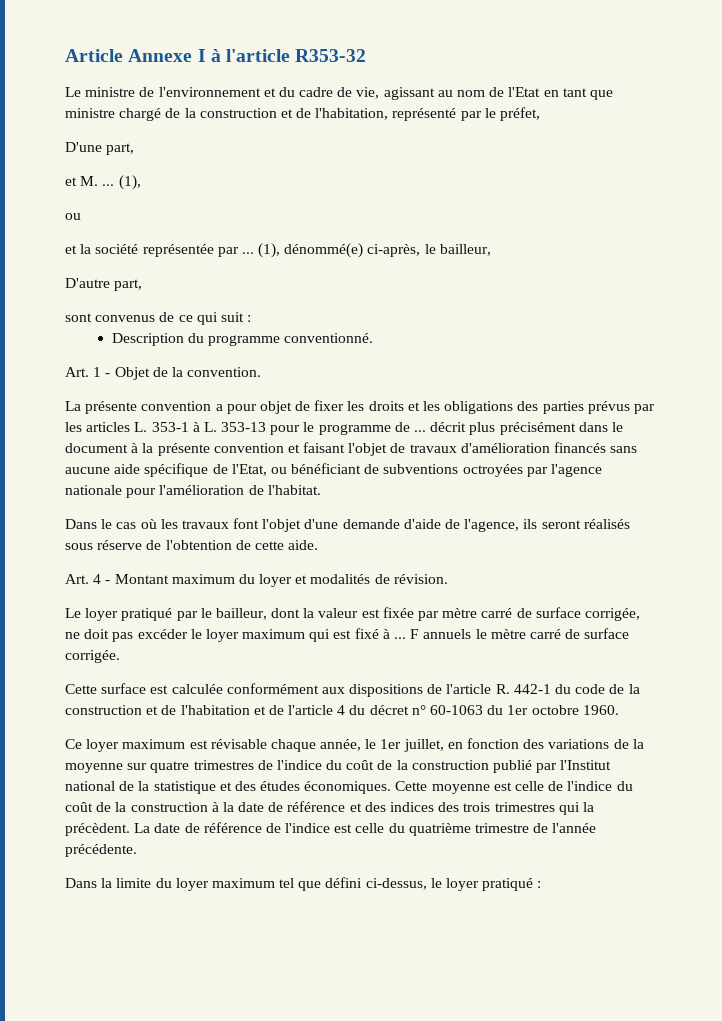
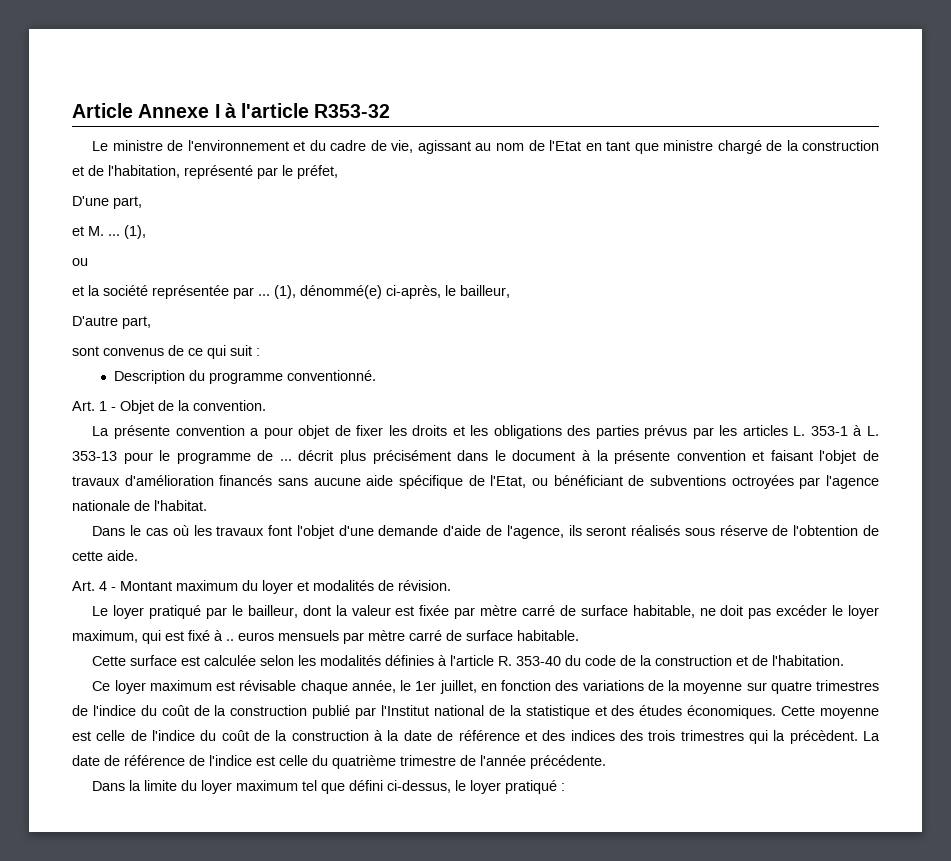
[126,485,245,498] pour l'amélioration -> (130, 505) none
[584,608,640,621] corrigée, -> [632,605,695,618] habitable,
[242,629,306,639] maximum -> [72,630,138,643] maximum,
[394,628,630,639] [65,650,120,663] ... F annuels le mètre carré de surface corrigée. -> [226,630,579,644] .. euros mensuels par mètre carré de surface habitable.
[226,683,443,697] conformément aux dispositions de -> [260,655,448,666] selon les modalités définies à
[513,684,551,694] 442-1 -> [516,656,562,666] 353-40
[180,705,619,715] l'habitation et de l'article 4 du décret n° 60-1063 du 1er octobre 1960. -> [772,655,845,666] l'habitation.

